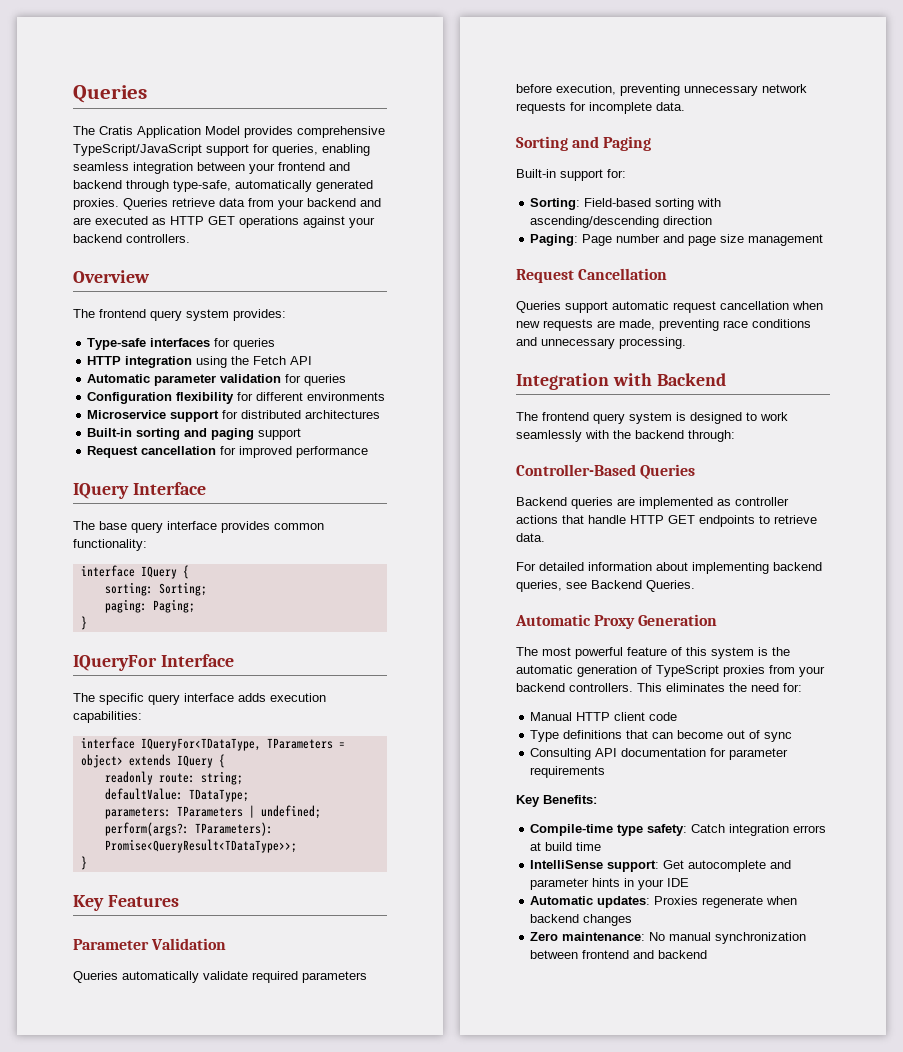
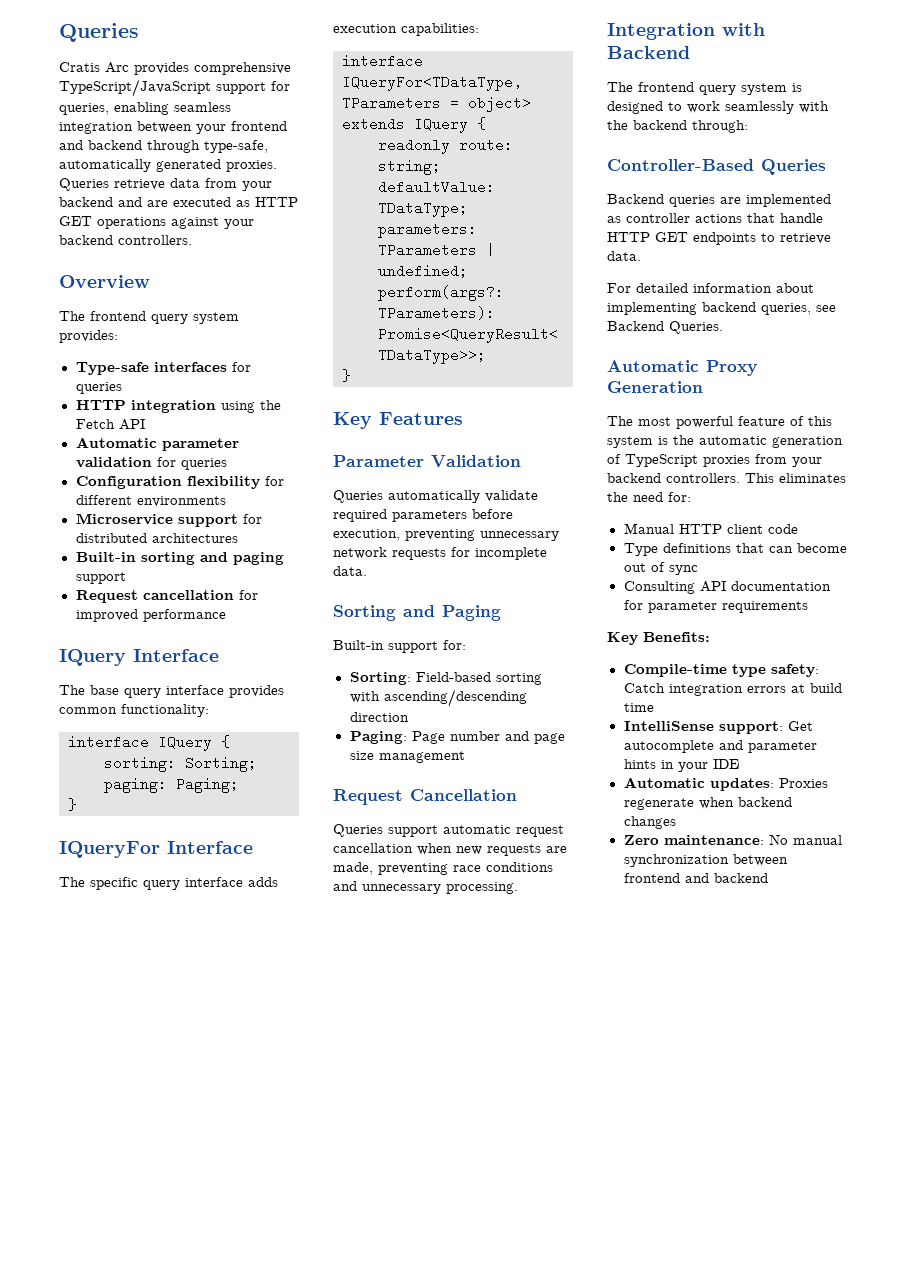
[73,85,147,103] [73,126,240,138] Queries // The Cratis Application Model -> [59,23,139,42] [59,62,129,73] Queries // Cratis Arc

